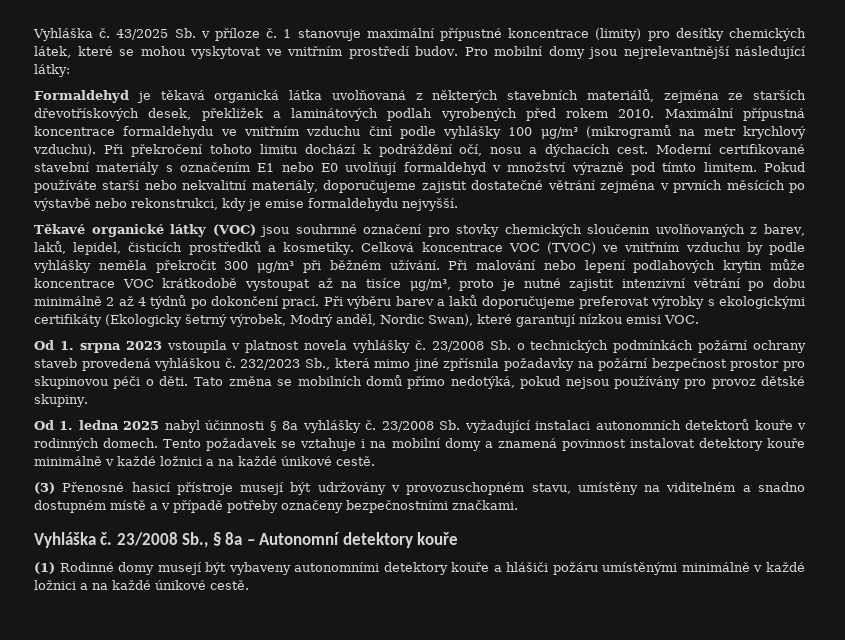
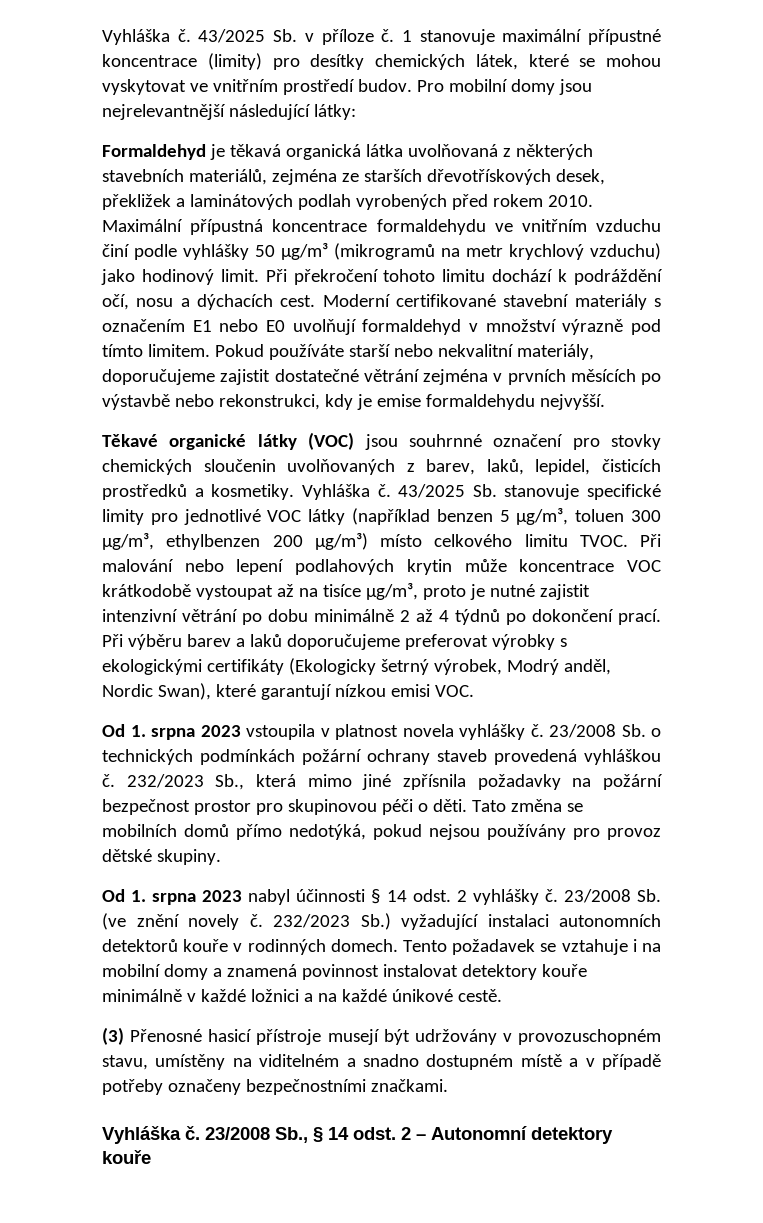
[508,127,533,136] 100 -> [255,245,275,257] 50
[33,144,96,156] vzduchu). -> [590,243,661,260] [101,269,259,285] vzduchu) jako hodinový limit.
[361,242,806,255] [33,260,440,273] Celková koncentrace VOC (TVOC) ve vnitřním vzduchu by podle vyhlášky neměla překročit 300 μg/m³ při běžném užívání. -> [301,484,661,500] [102,507,661,525] [102,532,628,550] Vyhláška č. 43/2025 Sb. stanovuje specifické limity pro jednotlivé VOC látky (například benzen 5 μg/m³, toluen 300 μg/m³, ethylbenzen 200 μg/m³) místo celkového limitu TVOC.
[78,420,160,430] ledna 2025 -> [152,890,243,905] srpna 2023
[282,420,461,433] 8a vyhlášky č. 23/2008 Sb. -> [386,889,662,905] [102,913,391,930] 14 odst. 2 vyhlášky č. 23/2008 Sb. (ve znění novely č. 232/2023 Sb.)
[225,532,243,545] 8a -> [328,1127,411,1140] 14 odst. 2
[34,562,805,575] [34,580,249,590] // (1) Rodinné domy musejí být vybaveny autonomními detektory kouře a hlášiči požáru umístěnými minimálně v každé ložnici a na každé únikové cestě. -> (151, 1157) none

